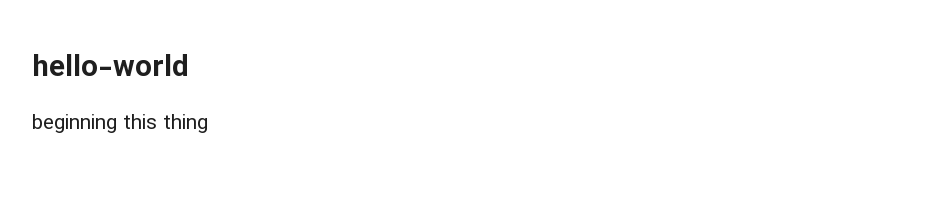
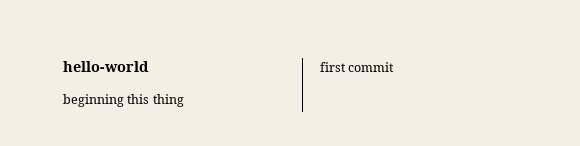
(208, 123) none -> [320,62,395,72] // first commit

